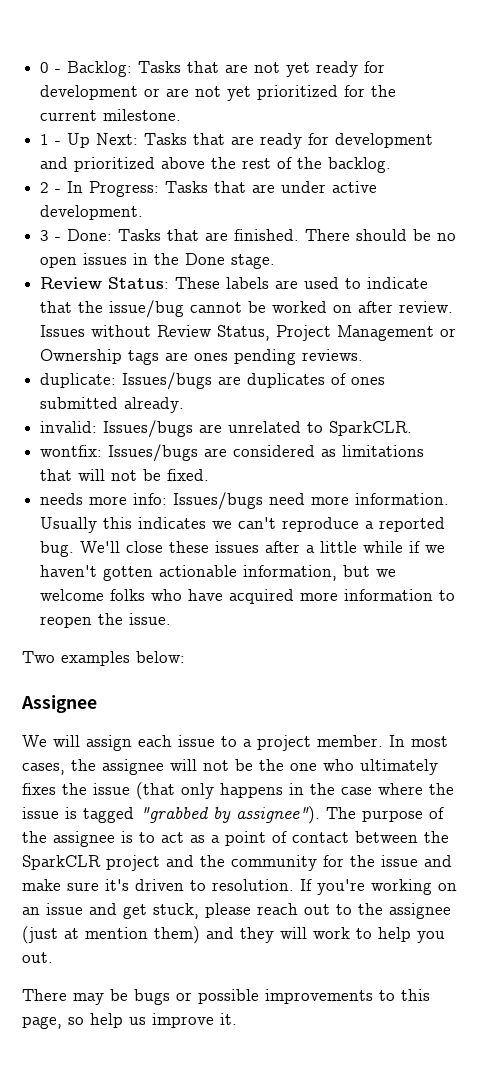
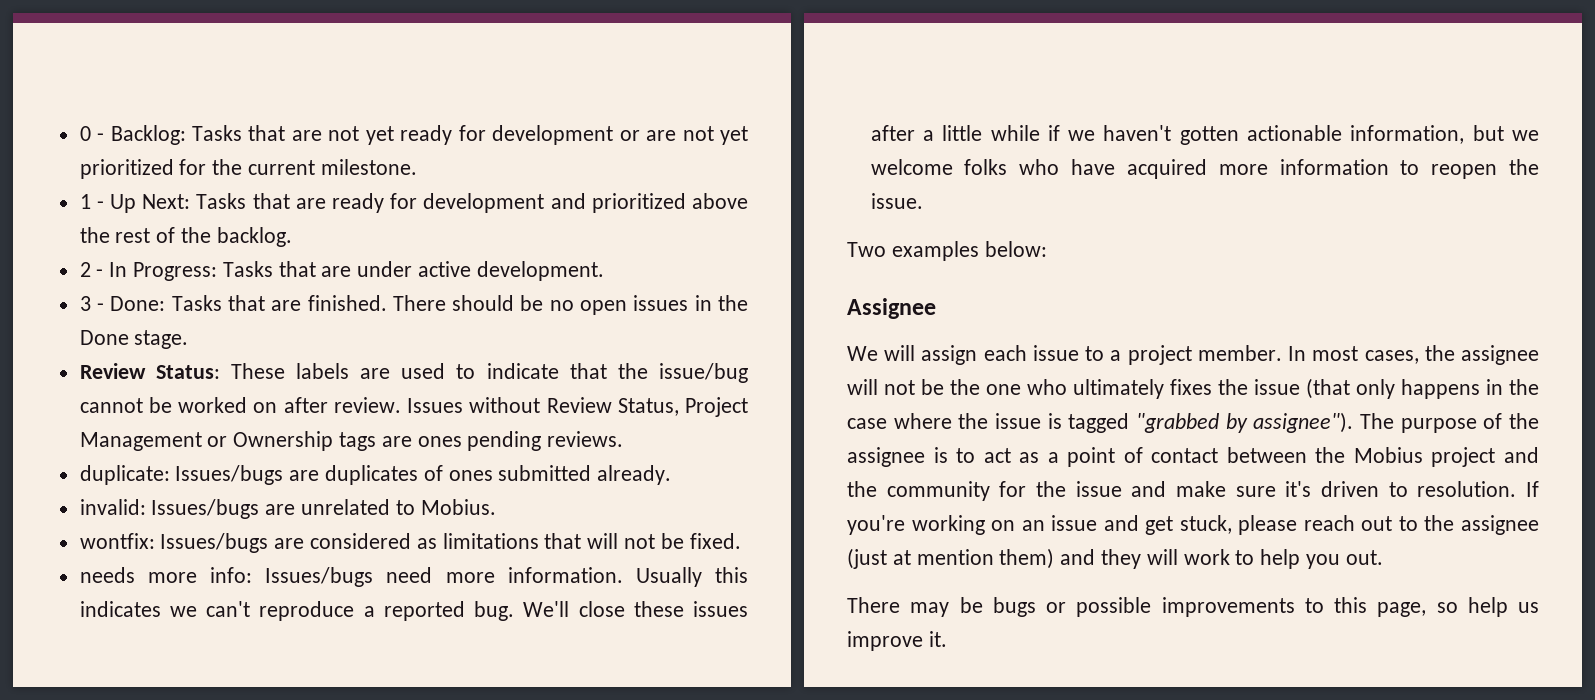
[329,421,413,436] SparkCLR. -> [420,499,496,515] Mobius.
[22,855,101,870] SparkCLR -> [1353,447,1423,463] Mobius

